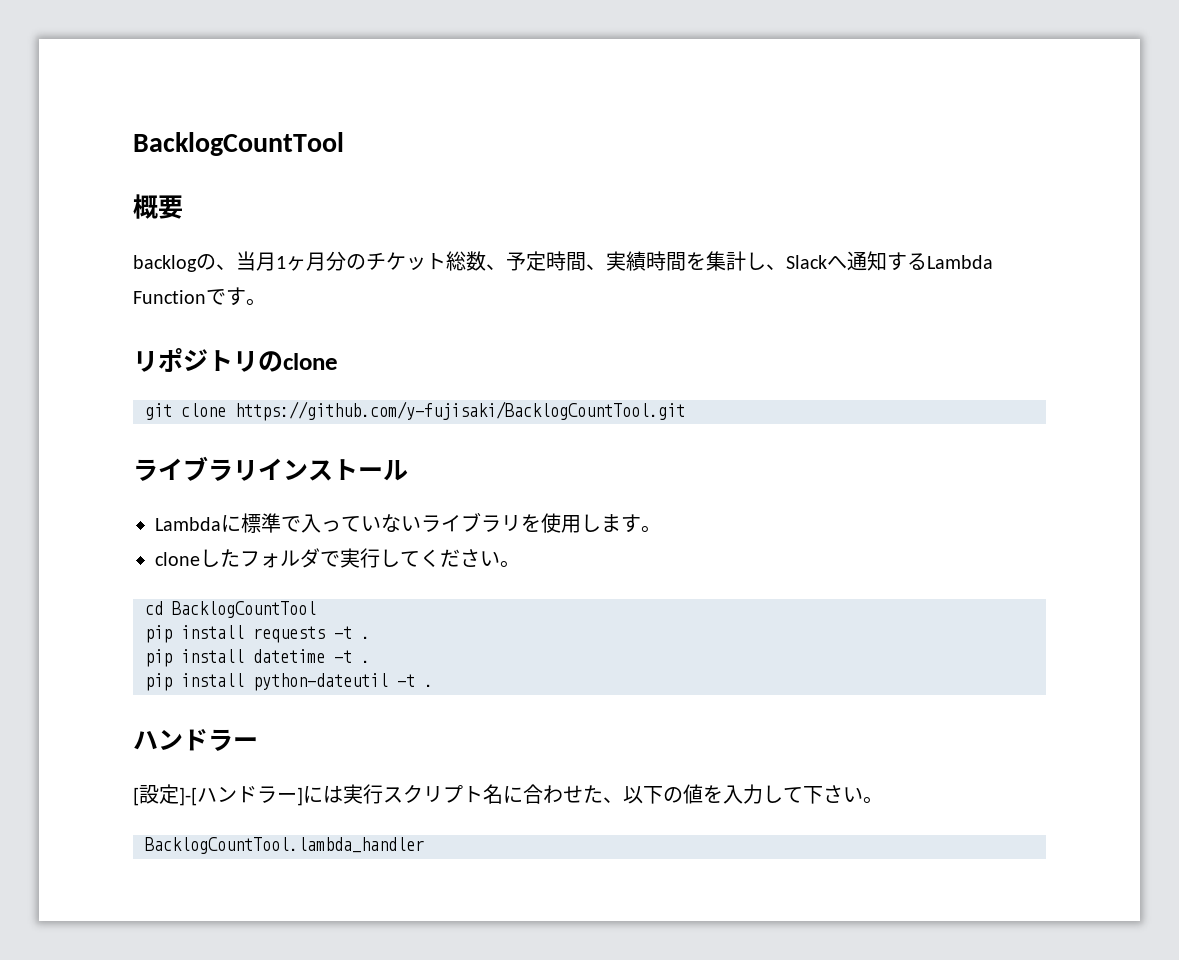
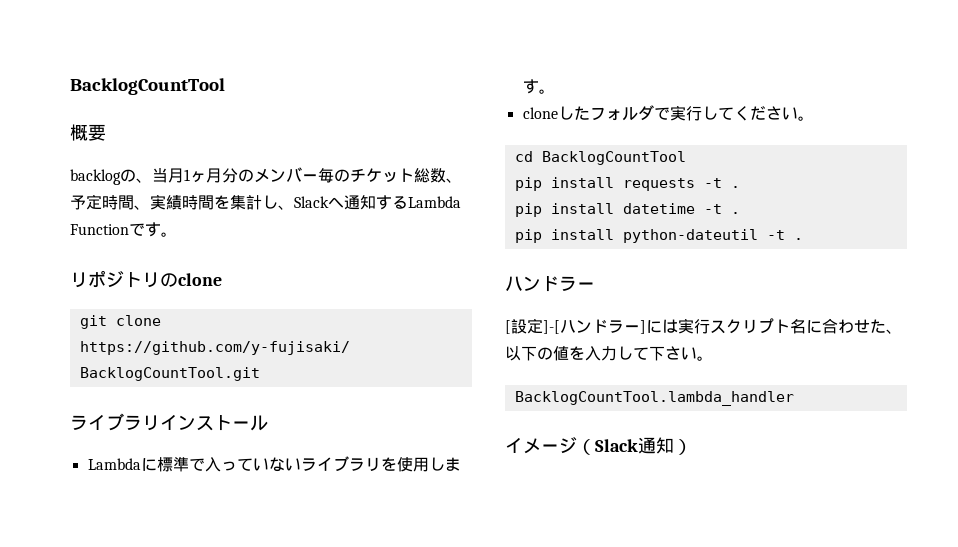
(366, 262) none -> [254,167,350,183] メンバー毎の
(424, 845) none -> [505,437,692,455] // イメージ（Slack通知）

